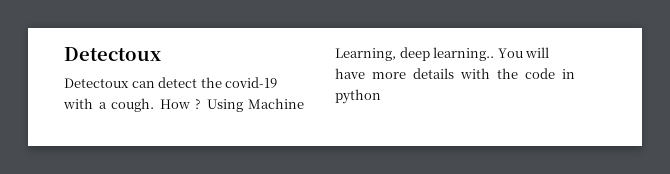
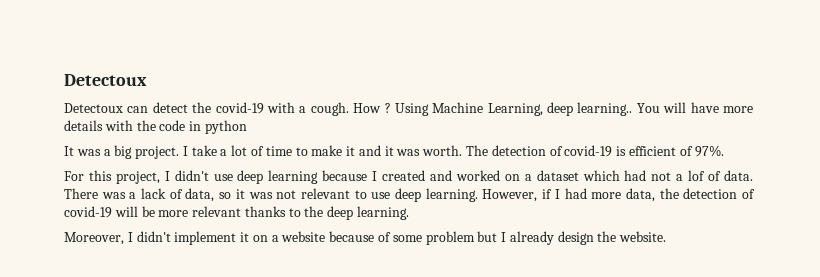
(381, 96) none -> [64,145,724,159] [64,170,753,184] [64,188,755,202] [64,206,410,220] [64,231,667,245] // It was a big project. I take a lot of time to make it and it was worth. The detection of covid-19 is efficient of 97%. // For this project, I didn't use deep learning because I created and worked on a dataset which had not a lof of data. There was a lack of data, so it was not relevant to use deep learning. However, if I had more data, the detection of covid-19 will be more relevant thanks to the deep learning. // Moreover, I didn't implement it on a website because of some problem but I already design the website.

